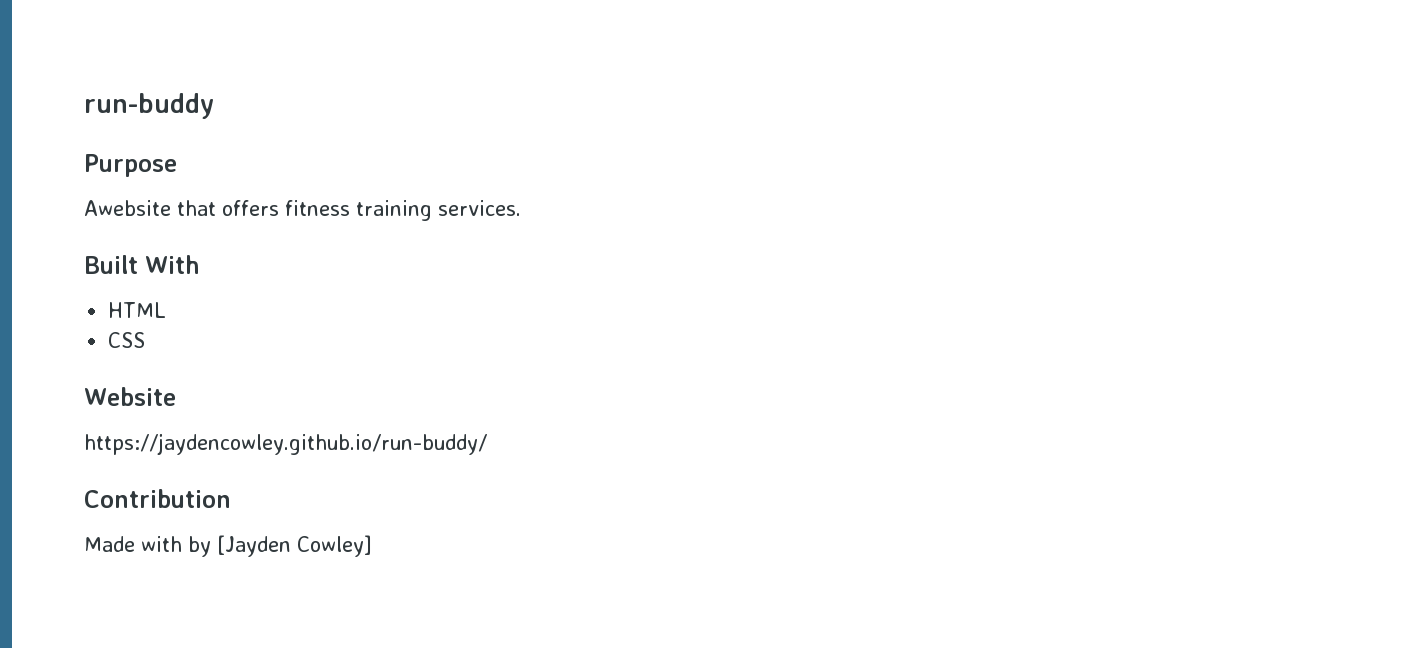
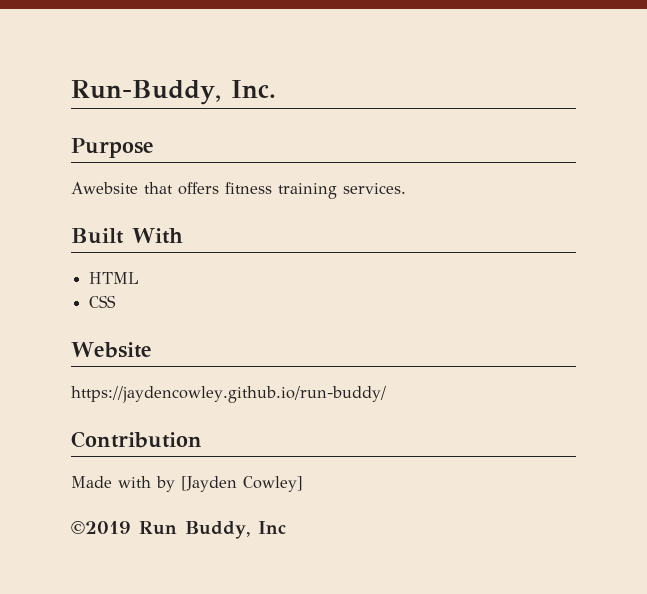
[84,93,214,119] run-buddy -> [71,80,276,105] Run-Buddy, Inc.
(372, 546) none -> [71,521,286,539] // ©2019 Run Buddy, Inc

